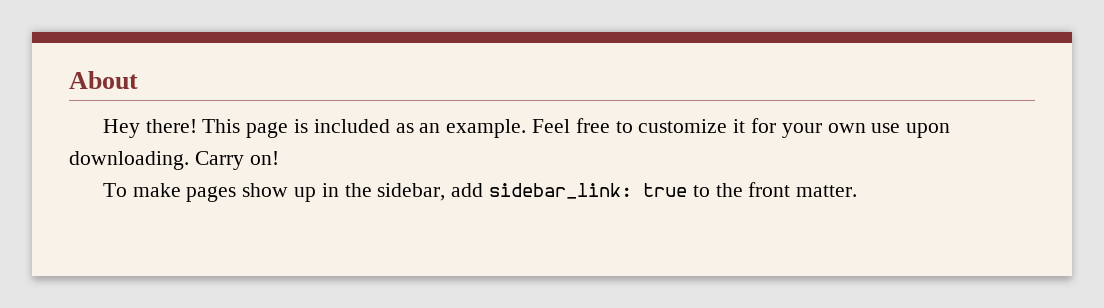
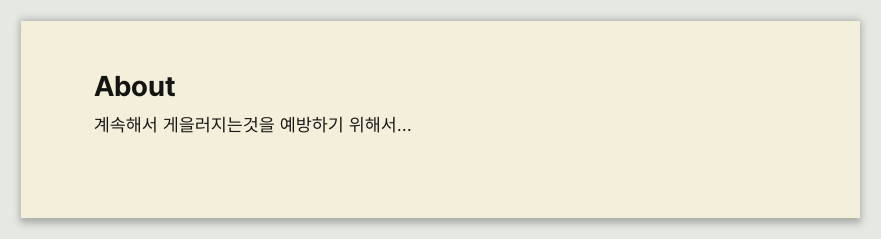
[102,118,951,138] [69,151,279,170] [102,182,858,202] Hey there! This page is included as an example. Feel free to customize it for your own use upon downloading. Carry on! // To make pages show up in the sidebar, add sidebar_link: true to the front matter. -> [94,116,412,133] 계속해서 게을러지는것을 예방하기 위해서...

